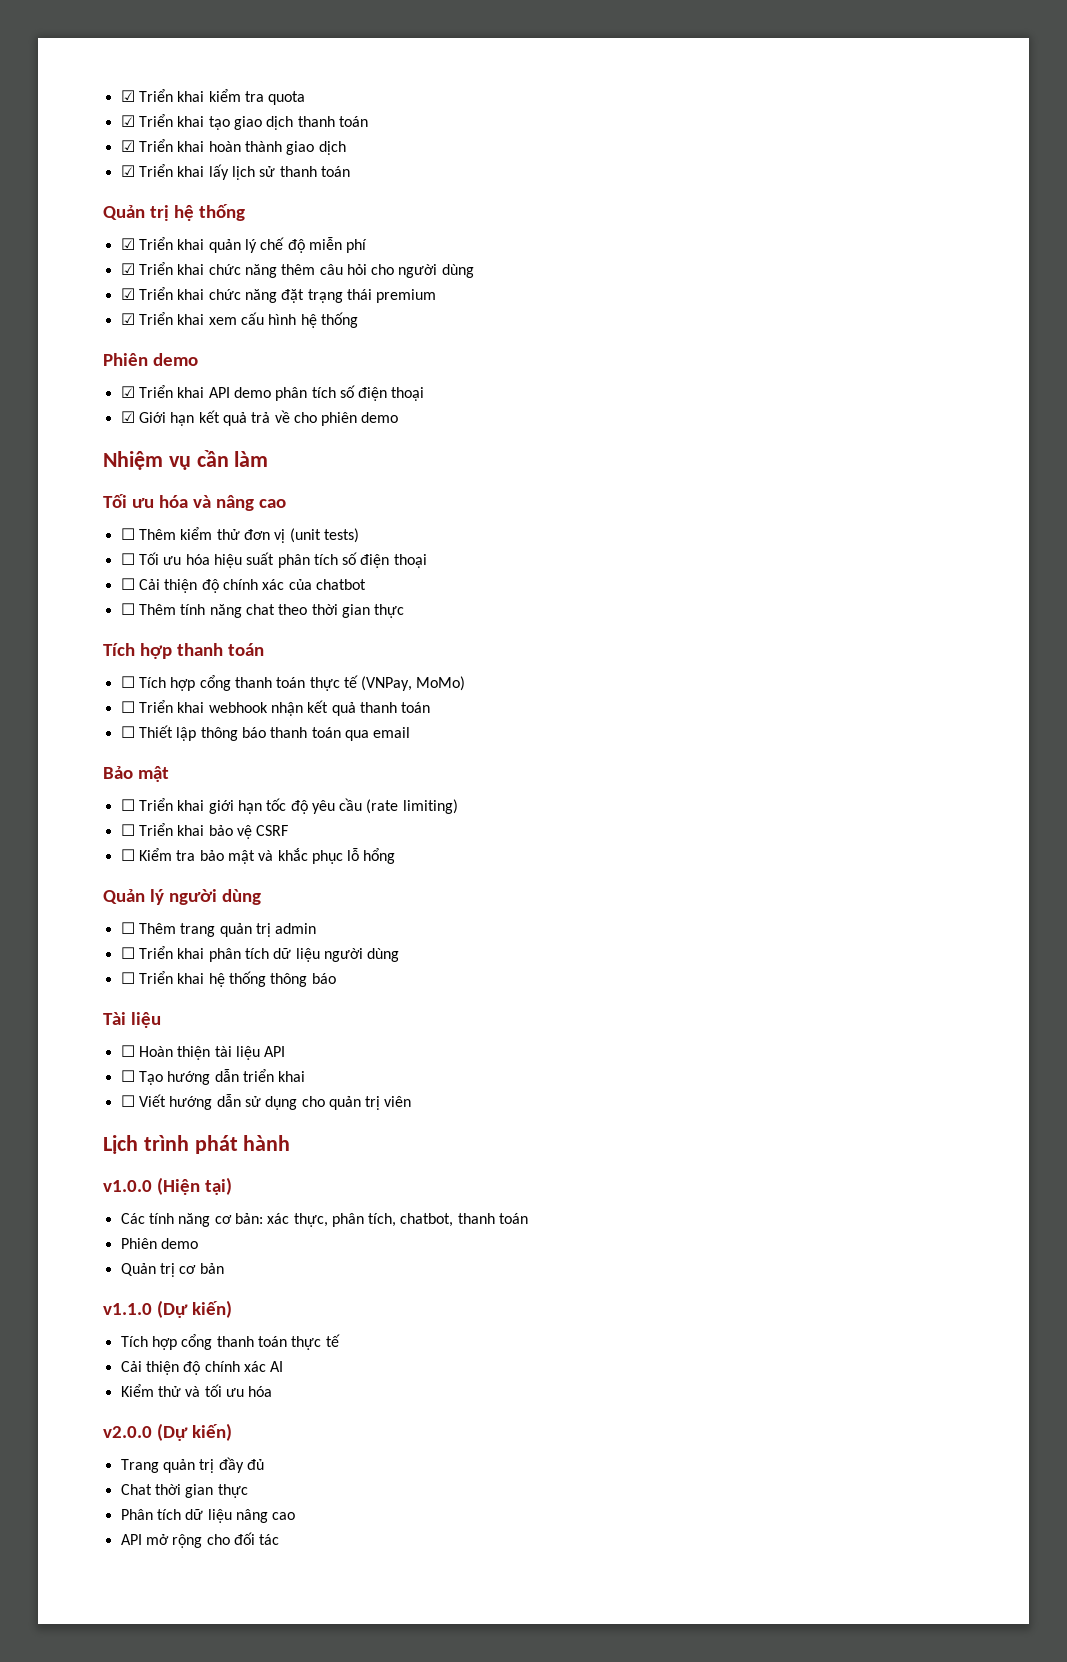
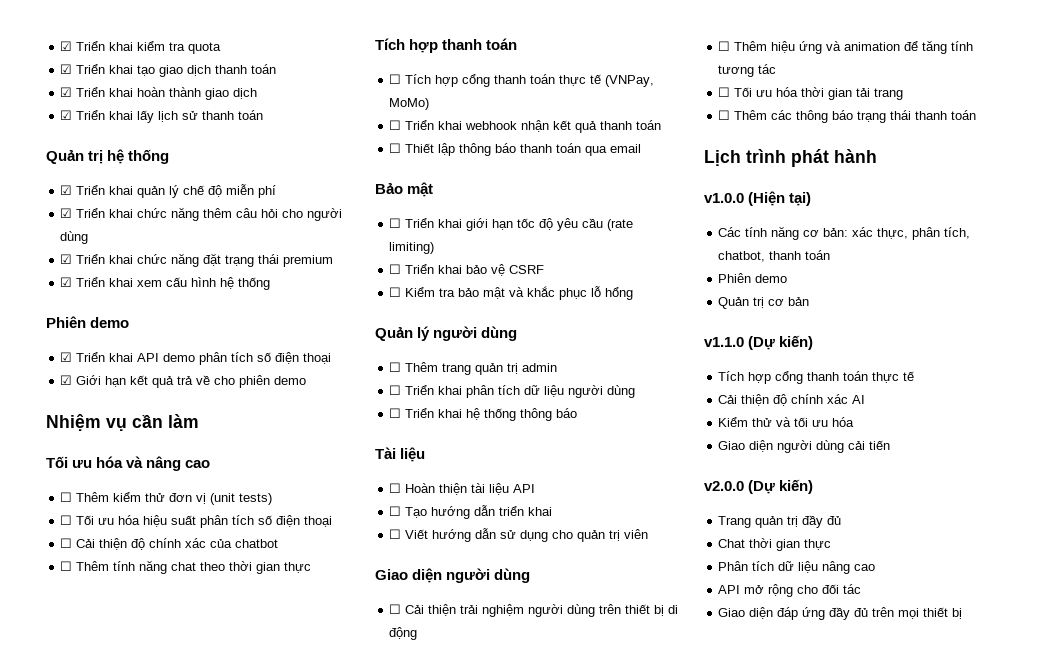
(412, 1101) none -> [375,568,531,583] [389,604,679,617] [389,627,418,640] [718,40,974,54] [718,64,777,77] [718,87,904,100] [718,110,977,123] // Giao diện người dùng // ☐ Cải thiện trải nghiệm người dùng trên thiết bị di động // ☐ Thêm hiệu ứng và animation để tăng tính tương tác // ☐ Tối ưu hóa thời gian tải trang // ☐ Thêm các thông báo trạng thái thanh toán
(273, 1391) none -> [718,440,891,453] // Giao diện người dùng cải tiến
(280, 1539) none -> [718,607,963,620] // Giao diện đáp ứng đầy đủ trên mọi thiết bị

